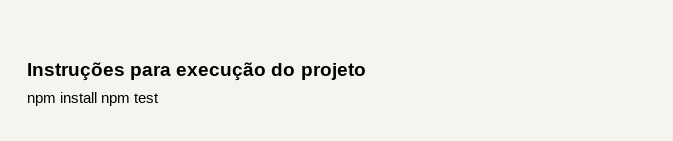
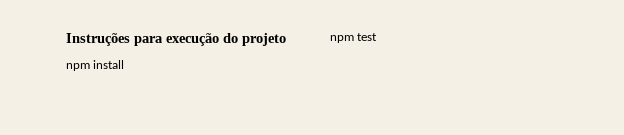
(98, 97) none -> (125, 64) //

